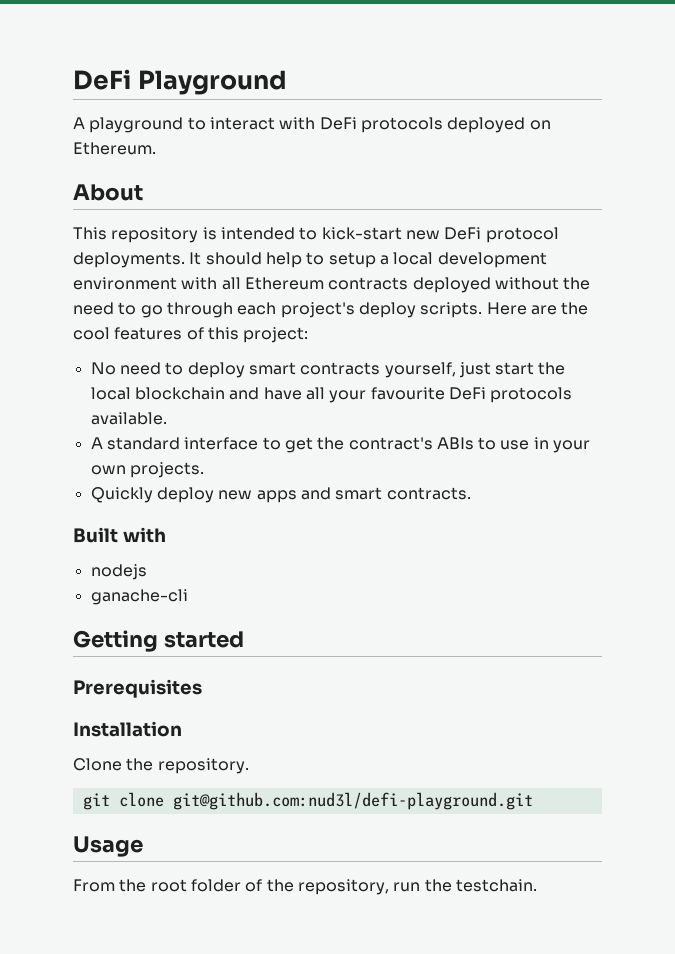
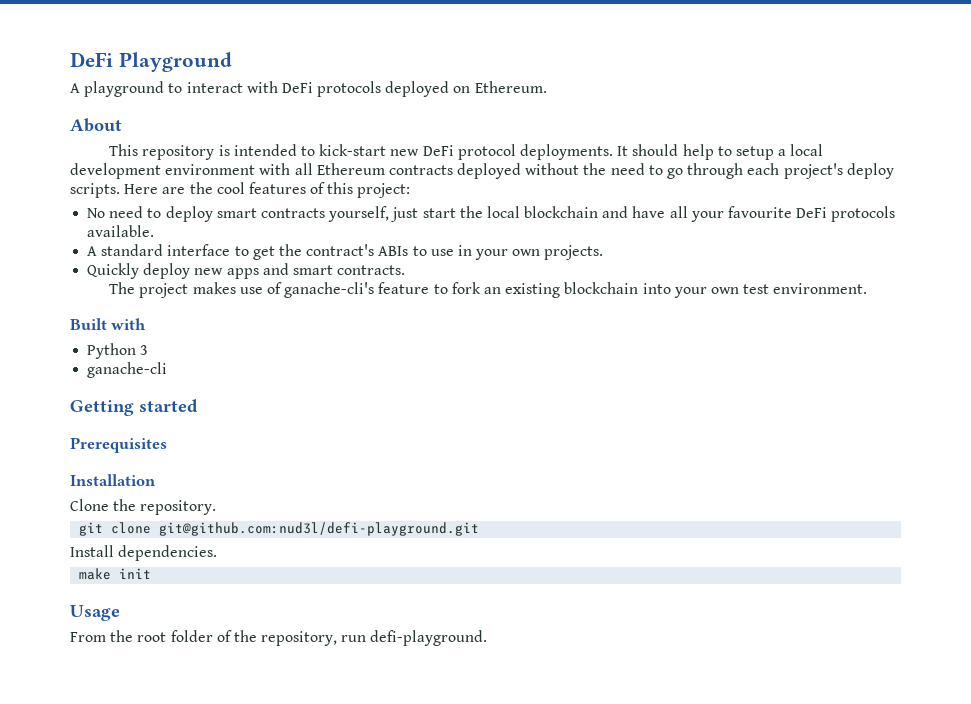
(471, 493) none -> [109,282,868,298] // The project makes use of ganache-cli's feature to fork an existing blockchain into your own test environment.
[90,564,147,580] nodejs -> [87,343,149,359] Python 3
(533, 801) none -> [70,545,218,561] [79,568,152,580] // Install dependencies. // make init
[424,879,537,892] the testchain. -> [370,630,488,646] defi-playground.

